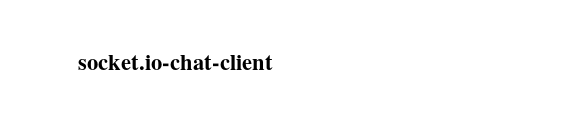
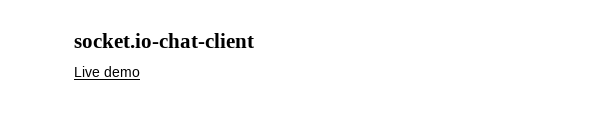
(273, 62) none -> [74,66,140,77] // Live demo

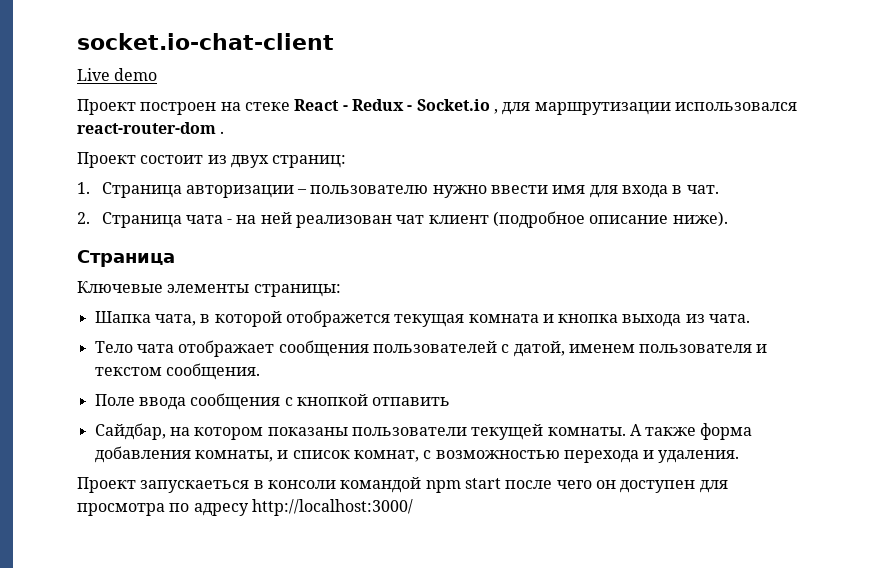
(140, 71) none -> [77,99,797,115] [77,122,225,134] [77,152,347,168] [77,182,719,198] [77,211,728,228] [77,250,175,267] [77,281,341,297] [94,310,751,327] [94,340,768,357] [94,363,260,380] [94,393,451,410] [94,423,753,440] [94,446,740,463] [77,477,728,493] [77,499,413,516] // Проект построен на стеке React - Redux - Socket.io , для маршрутизации использовался react-router-dom . // Проект состоит из двух страниц: // 1. Страница авторизации – пользователю нужно ввести имя для входа в чат. // 2. Страница чата - на ней реализован чат клиент (подробное описание ниже). // Страница // Ключевые элементы страницы: // Шапка чата, в которой отображется текущая комната и кнопка выхода из чата. // Тело чата отображает сообщения пользователей с датой, именем пользователя и текстом сообщения. // Поле ввода сообщения с кнопкой отпавить // Сайдбар, на котором показаны пользователи текущей комнаты. А также форма добавления комнаты, и список комнат, с возможностью перехода и удаления. // Проект запускаеться в консоли командой npm start после чего он доступен для просмотра по адресу http://localhost:3000/

